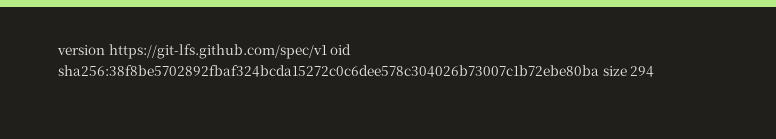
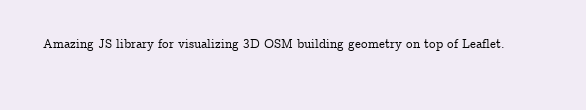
[57,44,352,59] [58,65,655,77] version https://git-lfs.github.com/spec/v1 oid sha256:38f8be5702892fbaf324bcda15272c0c6dee578c304026b73007c1b72ebe80ba size 294 -> [43,38,505,51] Amazing JS library for visualizing 3D OSM building geometry on top of Leaflet.

